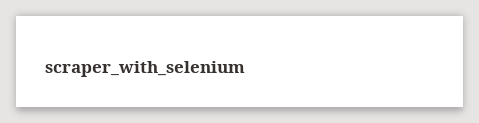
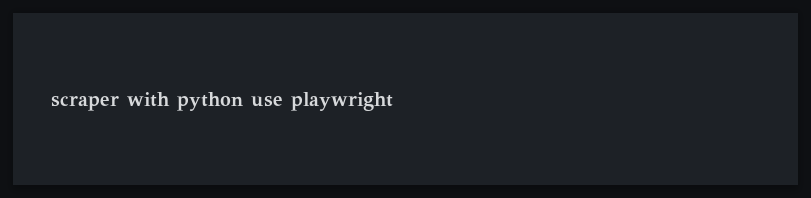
[45,61,245,77] scraper_with_selenium -> [51,92,393,111] scraper with python use playwright

